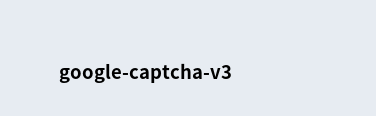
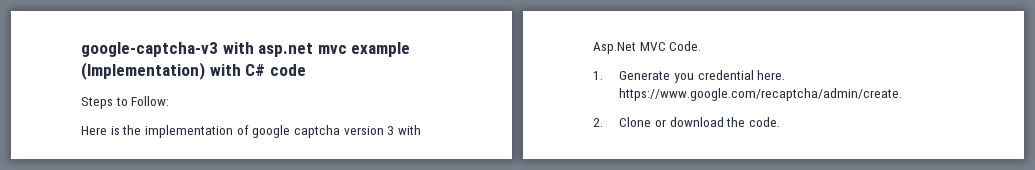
(232, 73) none -> [222,42,411,57] [81,62,306,80] [81,96,170,109] [81,125,421,138] [593,41,702,54] [593,70,786,83] [619,88,903,101] [593,117,780,127] with asp.net mvc example (Implementation) with C# code // Steps to Follow: // Here is the implementation of google captcha version 3 with Asp.Net MVC Code. // 1. Generate you credential here. https://www.google.com/recaptcha/admin/create. // 2. Clone or download the code.

